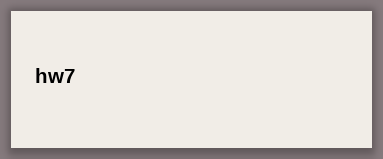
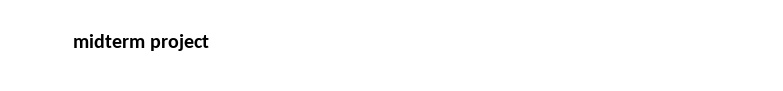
[35,68,75,83] hw7 -> [73,34,210,51] midterm project

